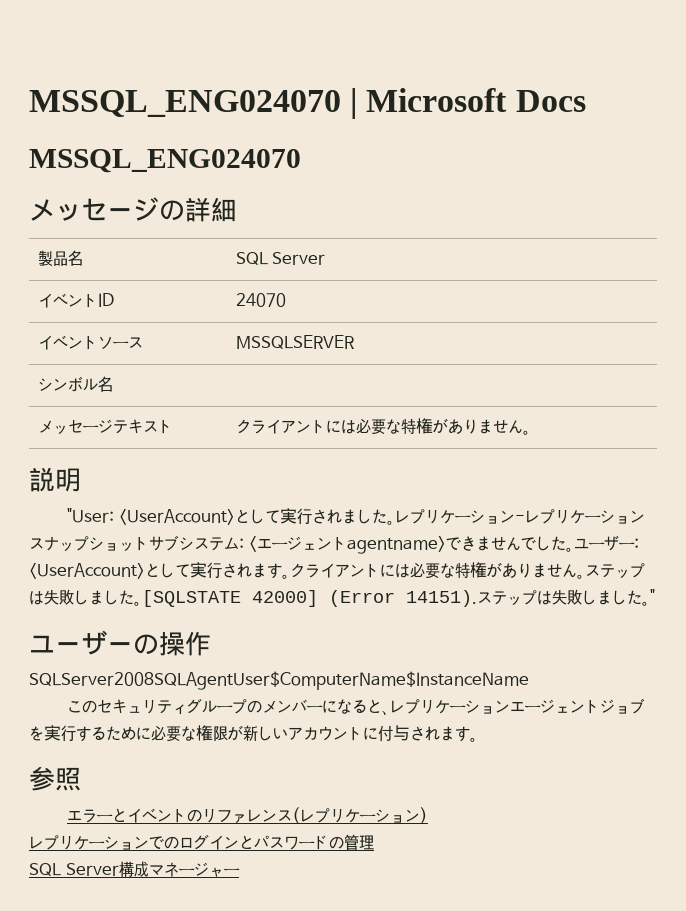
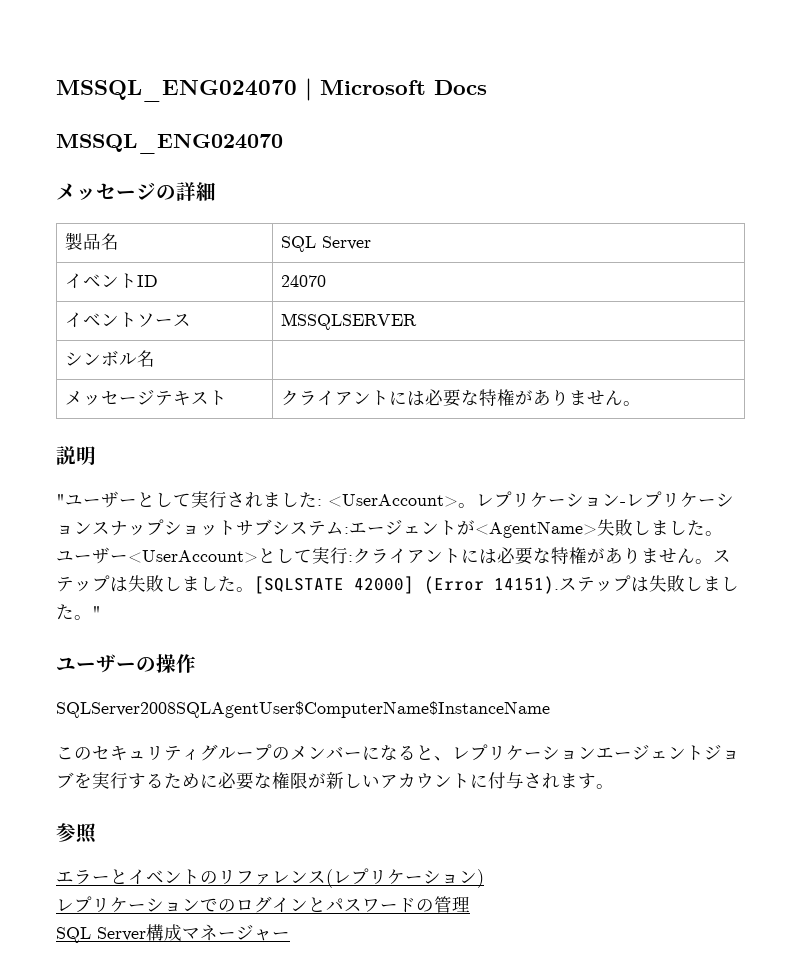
[67,508,235,525] "User: <UserAccount> -> [56,491,137,508] "ユーザー
(387, 516) none -> [317,494,458,507] : <UserAccount>
[248,536,536,554] <エージェントagentname>できませんで -> [349,519,669,538] エージェントが<AgentName>失敗しま
[633,538,639,549] [29,562,290,579] : <UserAccount>として実行されます。 -> [128,547,353,564] <UserAccount>として実行:

